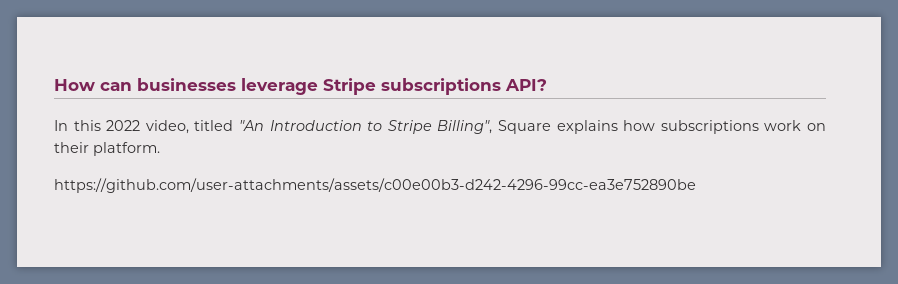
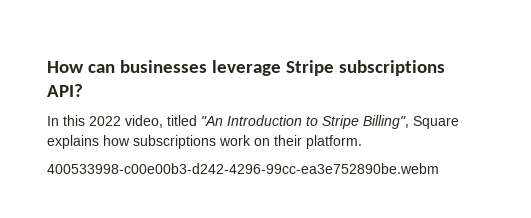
[54,178,696,193] https://github.com/user-attachments/assets/c00e00b3-d242-4296-99cc-ea3e752890be -> [47,163,439,174] 400533998-c00e00b3-d242-4296-99cc-ea3e752890be.webm

